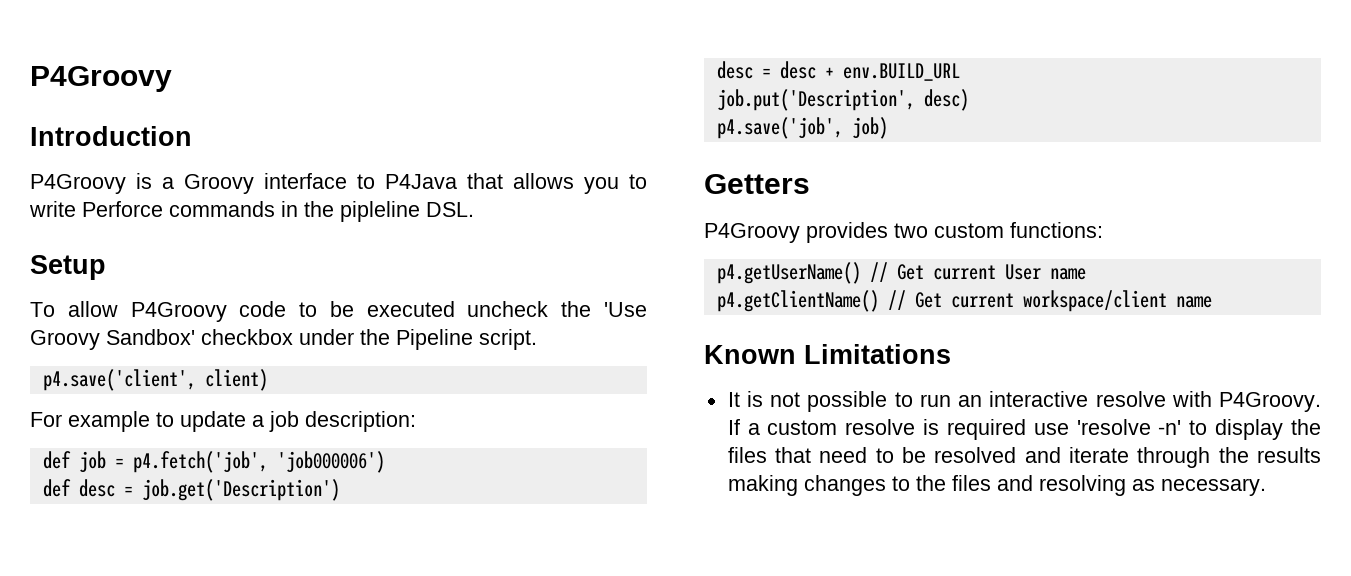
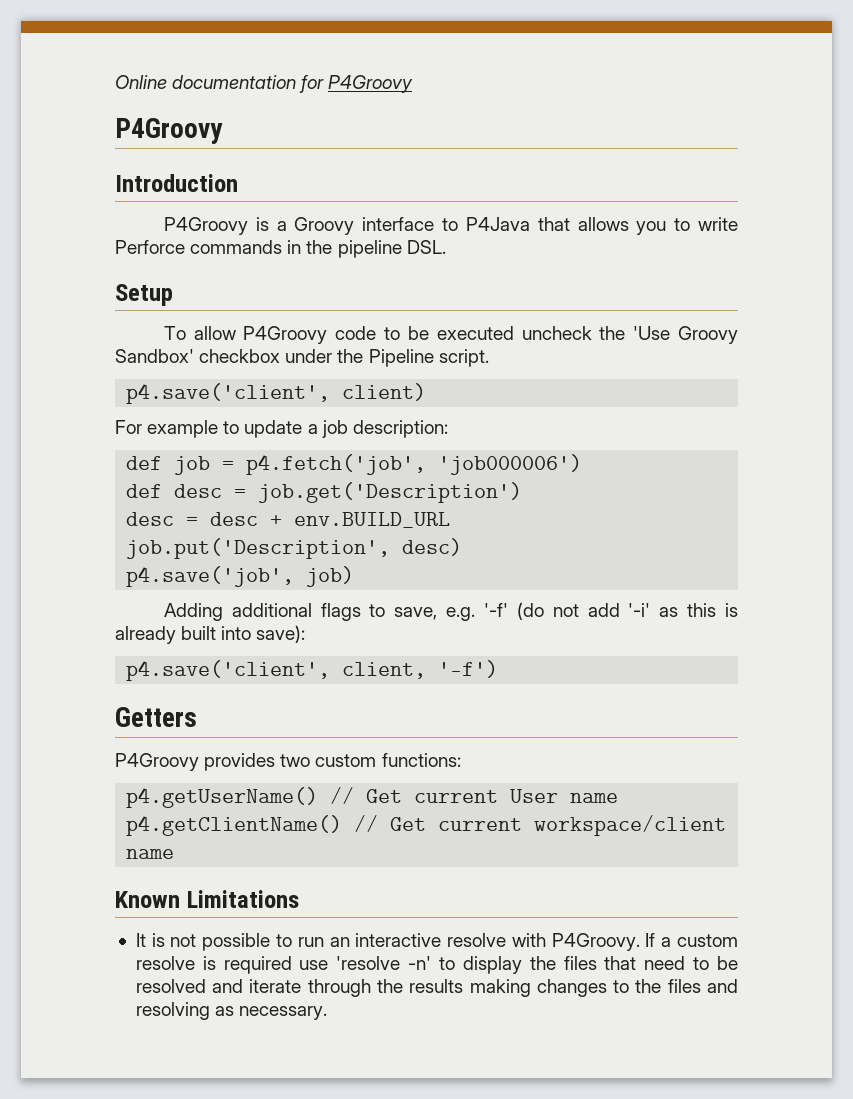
(30, 79) none -> [115,75,414,93] Online documentation for P4Groovy //
[340,201,420,222] pipleline -> [337,240,402,258] pipeline
(888, 128) none -> [163,602,738,621] [115,625,306,644] [126,660,499,681] // Adding additional flags to save, e.g. '-f' (do not add '-i' as this is already built into save): // p4.save('client', client, '-f')

